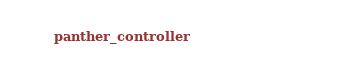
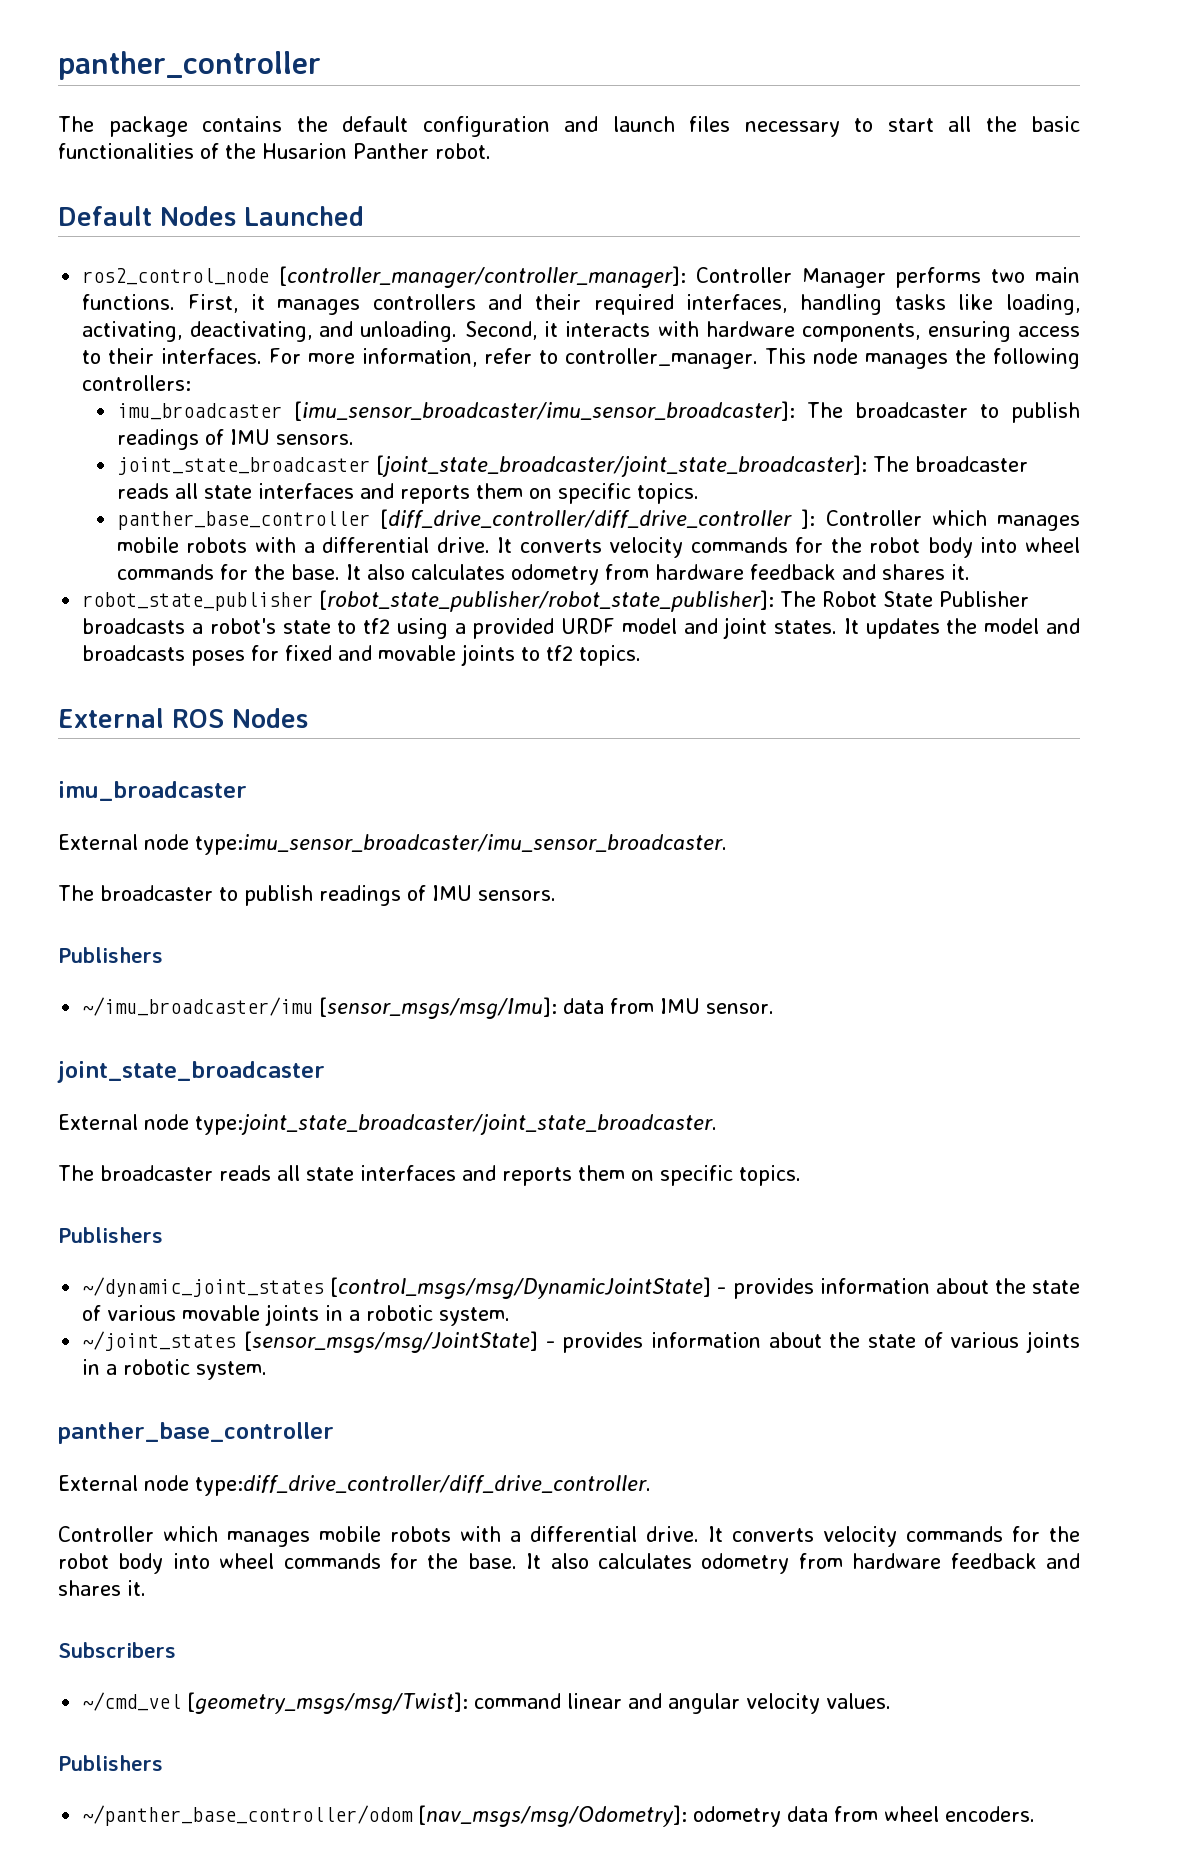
(190, 37) none -> [58,116,1080,137] [58,143,491,159] [58,206,364,226] [82,266,1080,288] [82,294,1080,315] [82,321,1080,342] [82,348,1080,369] [82,375,192,391] [116,401,1080,423] [116,429,354,450] [116,455,1028,477] [116,483,699,504] [116,509,1080,531] [116,537,1080,558] [116,564,970,585] [82,590,1030,612] [82,617,1080,639] [82,644,642,666] [58,708,308,728] [58,781,247,801] [58,834,727,855] [58,885,556,906] [58,947,163,963] [82,997,775,1019] [57,1061,325,1083] [58,1114,717,1135] [58,1165,801,1186] [58,1227,163,1243] [82,1277,1081,1299] [82,1304,511,1326] [82,1331,1080,1353] [82,1359,268,1380] [58,1422,334,1444] [58,1475,651,1496] [58,1526,1080,1547] [58,1553,1080,1574] [58,1580,146,1596] [58,1642,176,1658] [82,1692,892,1714] [58,1755,163,1771] [82,1805,1036,1827] // The package contains the default configuration and launch files necessary to start all the basic functionalities of the Husarion Panther robot. // Default Nodes Launched // ros2_control_node [controller_manager/controller_manager]: Controller Manager performs two main functions. First, it manages controllers and their required interfaces, handling tasks like loading, activating, deactivating, and unloading. Second, it interacts with hardware components, ensuring access to their interfaces. For more information, refer to controller_manager. This node manages the following controllers: // imu_broadcaster [imu_sensor_broadcaster/imu_sensor_broadcaster]: The broadcaster to publish readings of IMU sensors. // joint_state_broadcaster [joint_state_broadcaster/joint_state_broadcaster]: The broadcaster reads all state interfaces and reports them on specific topics. // panther_base_controller [diff_drive_controller/diff_drive_controller ]: Controller which manages mobile robots with a differential drive. It converts velocity commands for the robot body into wheel commands for the base. It also calculates odometry from hardware feedback and shares it. // robot_state_publisher [robot_state_publisher/robot_state_publisher]: The Robot State Publisher broadcasts a robot's state to tf2 using a provided URDF model and joint states. It updates the model and broadcasts poses for fixed and movable joints to tf2 topics. // External ROS Nodes // imu_broadcaster // External node type:imu_sensor_broadcaster/imu_sensor_broadcaster. // The broadcaster to publish readings of IMU sensors. // Publishers // ~/imu_broadcaster/imu [sensor_msgs/msg/Imu]: data from IMU sensor. // joint_state_broadcaster // External node type:joint_state_broadcaster/joint_state_broadcaster. // The broadcaster reads all state interfaces and reports them on specific topics. // Publishers // ~/dynamic_joint_states [control_msgs/msg/DynamicJointState] - provides information about the state of various movable joints in a robotic system. // ~/joint_states [sensor_msgs/msg/JointState] - provides information about the state of various joints in a robotic system. // panther_base_controller // External node type:diff_drive_controller/diff_drive_controller. // Controller which manages mobile robots with a differential drive. It converts velocity commands for the robot body into wheel commands for the base. It also calculates odometry from hardware feedback and shares it. // Subscribers // ~/cmd_vel [geometry_msgs/msg/Twist]: command linear and angular velocity values. // Publishers // ~/panther_base_controller/odom [nav_msgs/msg/Odometry]: odometry data from wheel encoders.

